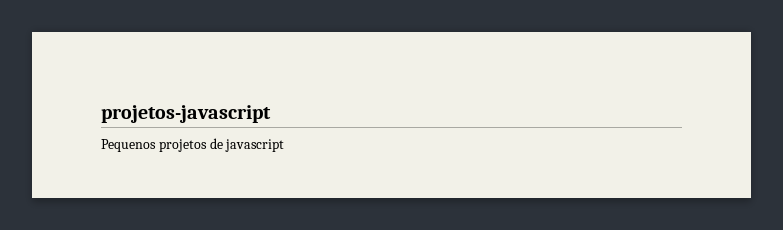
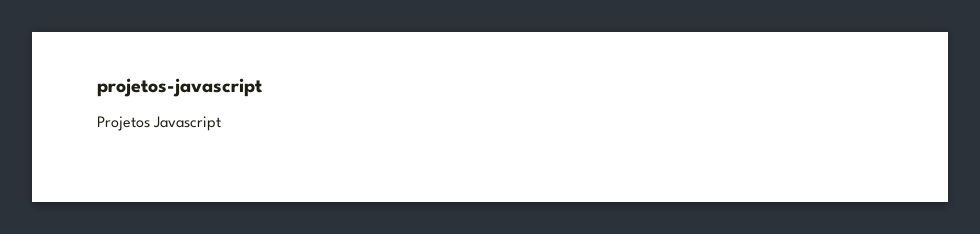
[101,138,285,152] Pequenos projetos de javascript -> [97,116,222,131] Projetos Javascript

